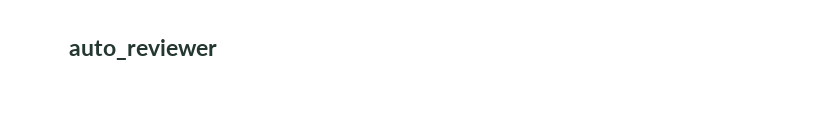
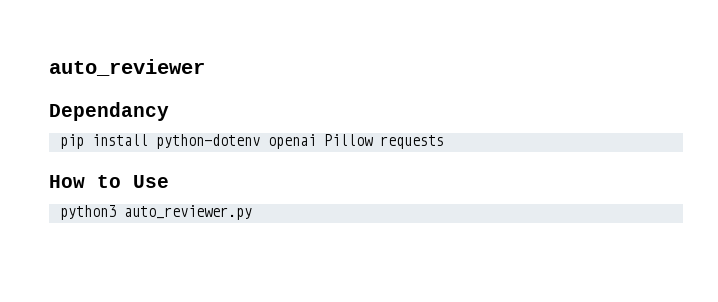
(217, 49) none -> [49,102,169,121] [59,134,444,149] [49,175,169,188] [59,205,252,220] // Dependancy // pip install python-dotenv openai Pillow requests // How to Use // python3 auto_reviewer.py

